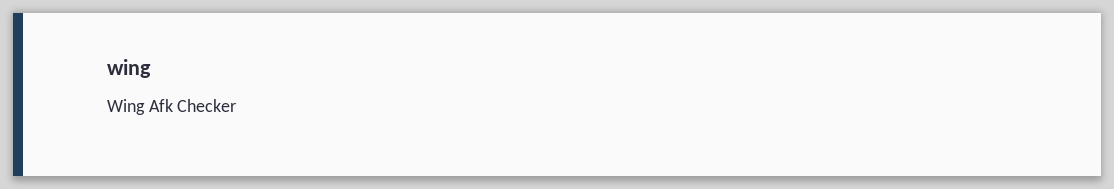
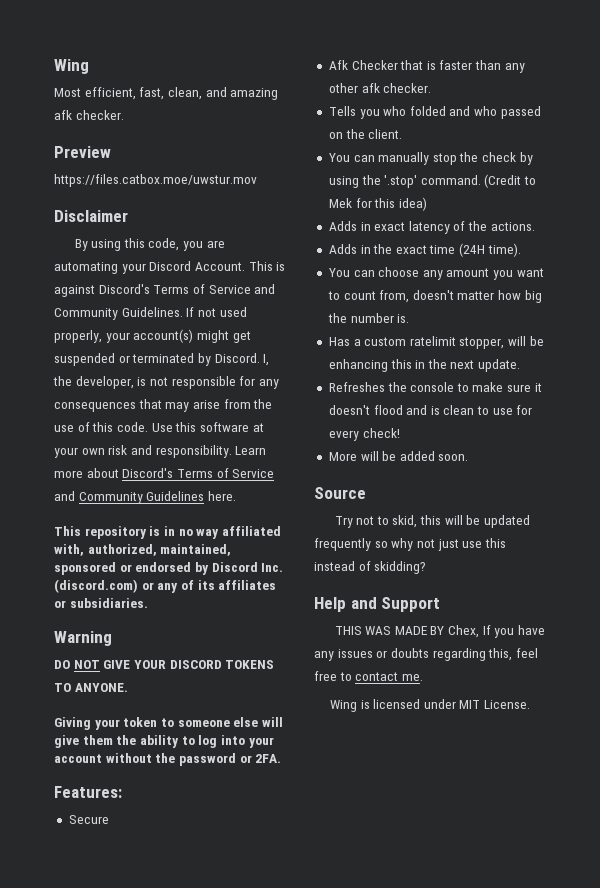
[107,59,151,78] [107,99,237,115] wing // Wing Afk Checker -> [54,59,89,74] [54,87,279,100] [54,110,124,120] [54,146,111,158] [54,174,257,187] [54,210,128,222] [74,238,225,251] [54,261,286,274] [54,284,276,297] [54,307,247,320] [54,329,251,343] [54,353,270,366] [53,376,279,389] [54,399,273,412] [54,422,264,432] [54,445,267,458] [54,468,275,478] [54,491,236,504] [54,526,281,539] [54,544,232,556] [54,562,284,575] [54,579,277,593] [54,598,148,608] [54,631,112,646] [54,660,275,669] [54,683,128,692] [54,717,283,730] [54,735,274,748] [54,753,282,766] [54,786,122,798] [68,815,109,824] [328,60,525,73] [328,83,432,93] [328,106,541,119] [328,129,403,139] [328,152,533,165] [328,174,537,188] [328,197,427,211] [328,221,535,234] [328,243,521,257] [328,267,544,280] [327,290,542,303] [327,313,410,323] [328,336,544,349] [328,359,521,372] [328,382,542,392] [328,405,533,415] [328,428,400,441] [328,451,469,461] [314,487,366,499] [334,515,531,528] [314,538,506,551] [314,561,427,574] [314,597,441,612] [334,625,546,638] [314,648,538,661] [314,671,423,681] [329,699,531,712] Wing // Most efficient, fast, clean, and amazing afk checker. // Preview // https://files.catbox.moe/uwstur.mov // Disclaimer // By using this code, you are automating your Discord Account. This is against Discord's Terms of Service and Community Guidelines. If not used properly, your account(s) might get suspended or terminated by Discord. I, the developer, is not responsible for any consequences that may arise from the use of this code. Use this software at your own risk and responsibility. Learn more about Discord's Terms of Service and Community Guidelines here. // This repository is in no way affiliated with, authorized, maintained, sponsored or endorsed by Discord Inc. (discord.com) or any of its affiliates or subsidiaries. // Warning // DO NOT GIVE YOUR DISCORD TOKENS TO ANYONE. // Giving your token to someone else will give them the ability to log into your account without the password or 2FA. // Features: // Secure // Afk Checker that is faster than any other afk checker. // Tells you who folded and who passed on the client. // You can manually stop the check by using the '.stop' command. (Credit to Mek for this idea) // Adds in exact latency of the actions. // Adds in the exact time (24H time). // You can choose any amount you want to count from, doesn't matter how big the number is. // Has a custom ratelimit stopper, will be enhancing this in the next update. // Refreshes the console to make sure it doesn't flood and is clean to use for every check! // More will be added soon. // Source // Try not to skid, this will be updated frequently so why not just use this instead of skidding? // Help and Support // THIS WAS MADE BY Chex, If you have any issues or doubts regarding this, feel free to contact me. // Wing is licensed under MIT License.

